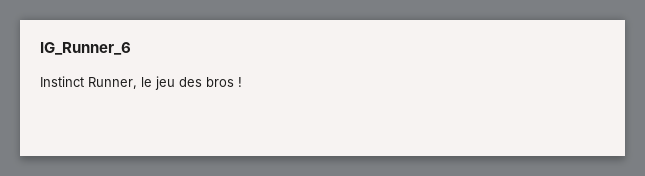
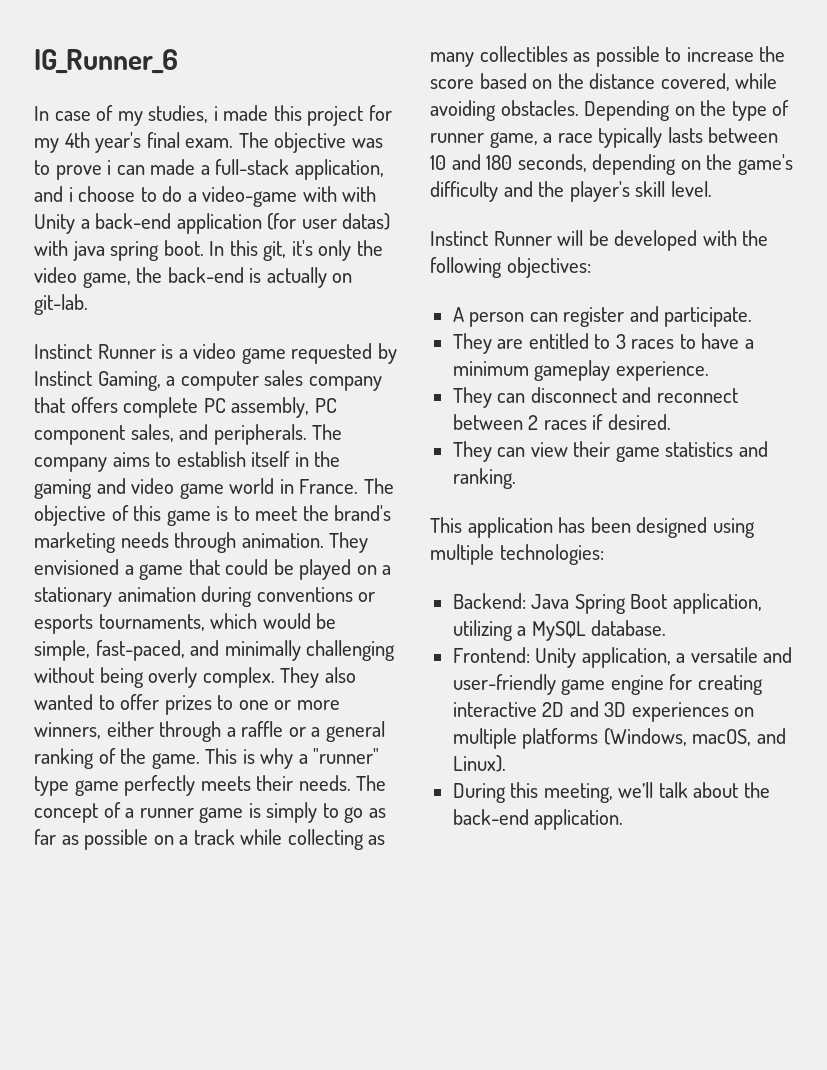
[40,76,242,90] Instinct Runner, le jeu des bros ! -> [34,105,392,126] [34,132,383,153] [34,159,384,180] [34,186,377,207] [34,213,391,234] [34,240,383,261] [34,267,353,288] [34,294,88,315] [34,343,397,364] [34,370,382,391] [34,397,337,418] [34,424,343,445] [34,451,341,472] [34,478,394,499] [34,505,392,526] [34,532,369,553] [34,559,392,580] [34,586,376,607] [34,613,337,634] [34,640,396,661] [34,667,356,688] [34,694,340,715] [34,721,385,742] [34,748,380,769] [34,775,387,796] [34,802,386,823] [34,829,386,850] [430,46,786,67] [430,73,778,91] [430,100,790,121] [430,127,779,148] [430,154,793,175] [430,181,712,202] [430,230,769,251] [430,257,591,278] [452,306,753,327] [452,333,754,354] [452,360,709,381] [452,387,738,408] [452,414,671,430] [452,441,768,462] [452,468,516,489] [430,517,755,538] [430,544,604,565] [452,593,762,614] [452,620,667,641] [452,647,793,668] [452,674,763,695] [452,701,755,722] [452,728,786,749] [452,755,506,772] [452,782,770,803] [452,809,624,830] In case of my studies, i made this project for my 4th year's final exam. The objective was to prove i can made a full-stack application, and i choose to do a video-game with with Unity a back-end application (for user datas) with java spring boot. In this git, it's only the video game, the back-end is actually on git-lab. // Instinct Runner is a video game requested by Instinct Gaming, a computer sales company that offers complete PC assembly, PC component sales, and peripherals. The company aims to establish itself in the gaming and video game world in France. The objective of this game is to meet the brand's marketing needs through animation. They envisioned a game that could be played on a stationary animation during conventions or esports tournaments, which would be simple, fast-paced, and minimally challenging without being overly complex. They also wanted to offer prizes to one or more winners, either through a raffle or a general ranking of the game. This is why a "runner" type game perfectly meets their needs. The concept of a runner game is simply to go as far as possible on a track while collecting as many collectibles as possible to increase the score based on the distance covered, while avoiding obstacles. Depending on the type of runner game, a race typically lasts between 10 and 180 seconds, depending on the game's difficulty and the player's skill level. // Instinct Runner will be developed with the following objectives: // A person can register and participate. // They are entitled to 3 races to have a minimum gameplay experience. // They can disconnect and reconnect between 2 races if desired. // They can view their game statistics and ranking. // This application has been designed using multiple technologies: // Backend: Java Spring Boot application, utilizing a MySQL database. // Frontend: Unity application, a versatile and user-friendly game engine for creating interactive 2D and 3D experiences on multiple platforms (Windows, macOS, and Linux). // During this meeting, we’ll talk about the back-end application.

